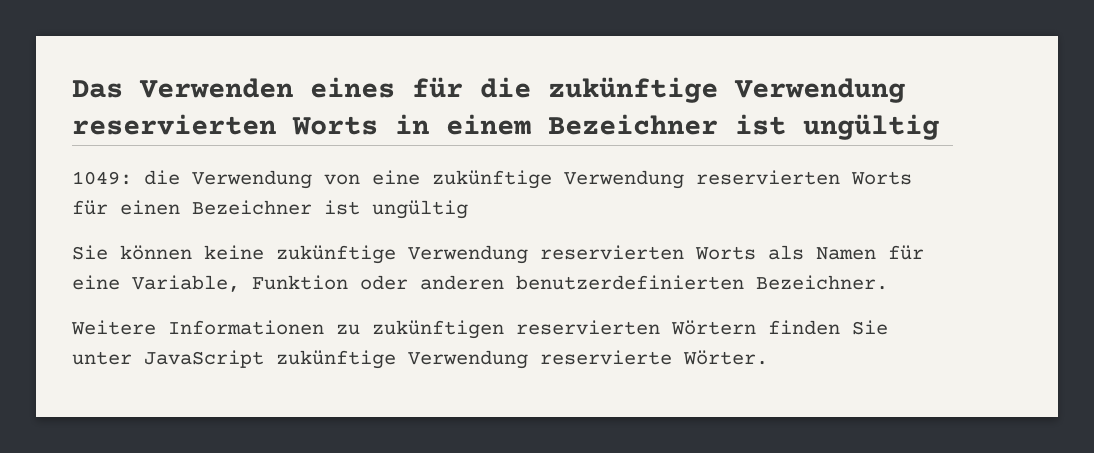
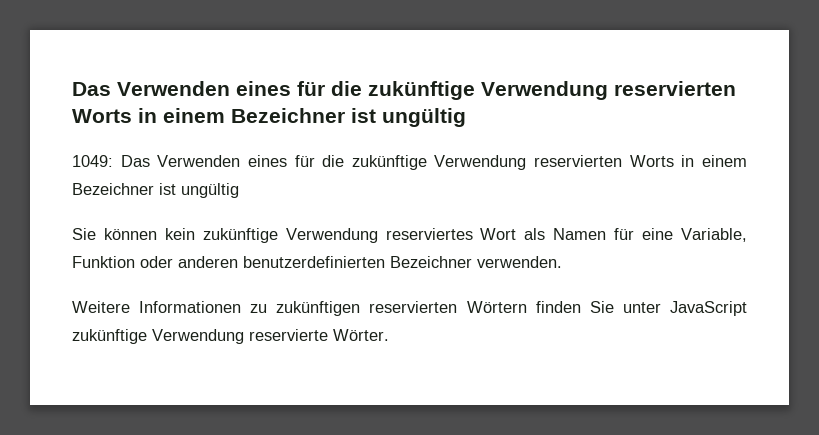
[144,170,912,189] [72,200,180,215] die Verwendung von eine zukünftige Verwendung reservierten Worts für einen -> [120,155,747,170] Das Verwenden eines für die zukünftige Verwendung reservierten Worts in einem
[204,245,756,264] keine zukünftige Verwendung reservierten Worts -> [164,228,517,243] kein zukünftige Verwendung reserviertes Wort
[756,275,888,290] Bezeichner. -> [390,256,562,268] Bezeichner verwenden.

